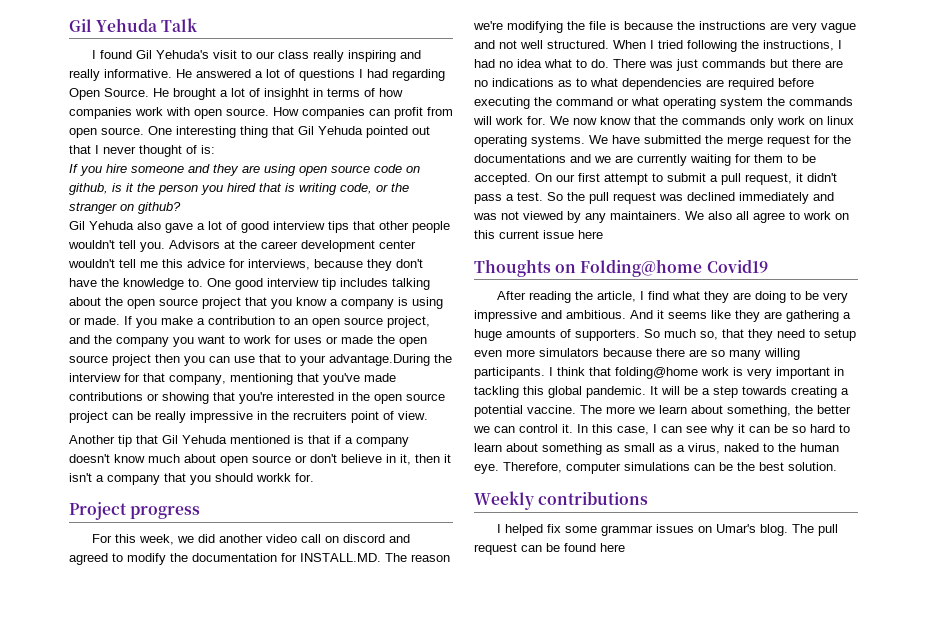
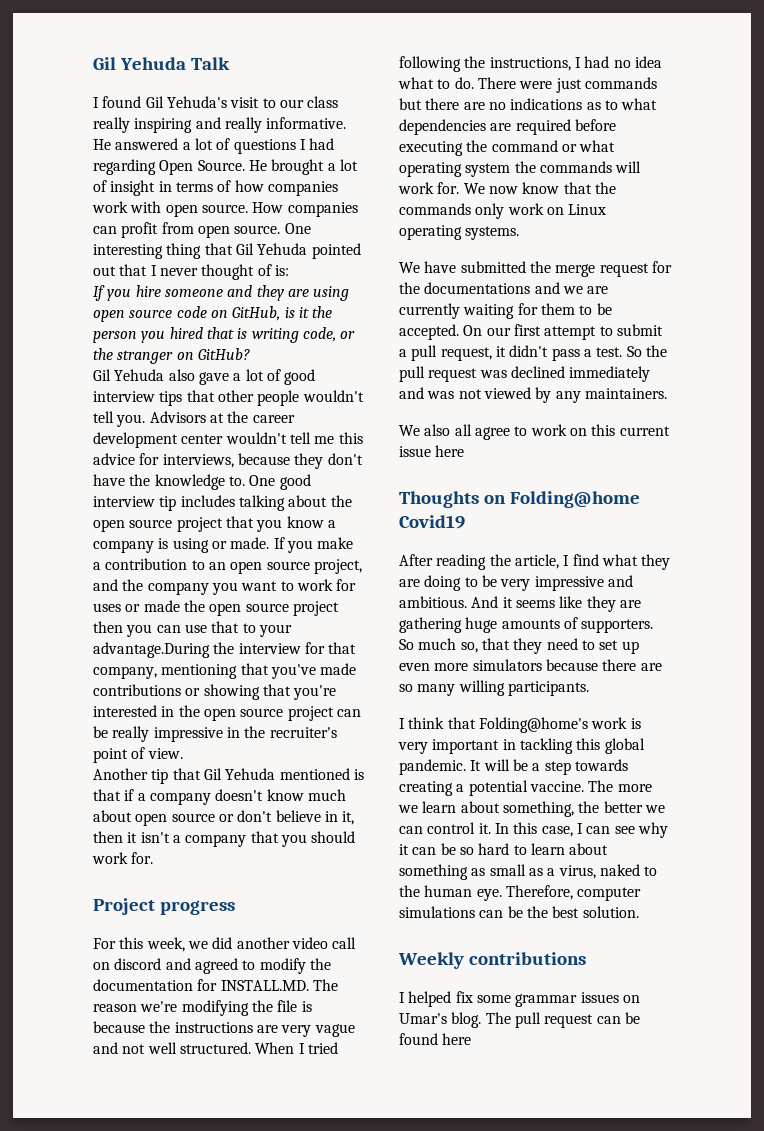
[264,88,309,100] insighht -> [110,180,156,196] insight
[69,183,108,195] github, -> [232,306,281,321] GitHub,
[138,202,181,214] github? -> [197,348,250,360] GitHub?
[293,411,347,420] recruiters -> [269,727,337,738] recruiter's
[256,473,291,482] workk -> [92,852,128,864] work
[649,61,673,68] was -> [519,81,553,89] were
[827,116,854,125] linux -> [568,204,607,215] Linux
(585, 141) none -> (520, 233) //
(681, 215) none -> (667, 393) //
[843,312,851,319] a -> (462, 625) none
[824,329,856,341] setup -> [599,640,639,654] set up
(545, 373) none -> (589, 688) //
[615,367,698,379] folding@home -> [478,717,588,733] Folding@home's

